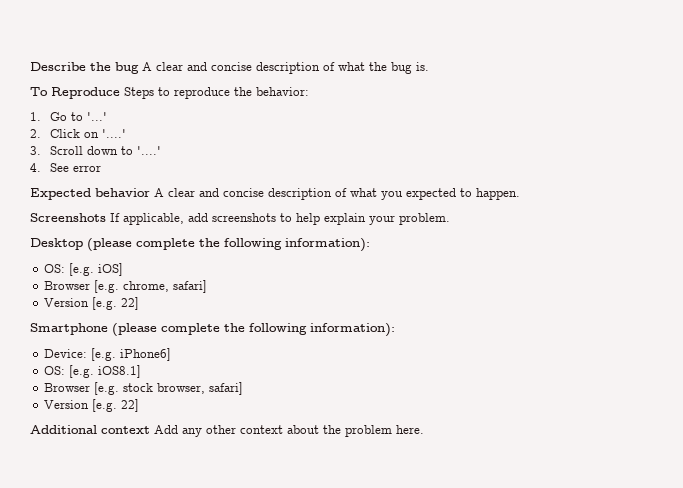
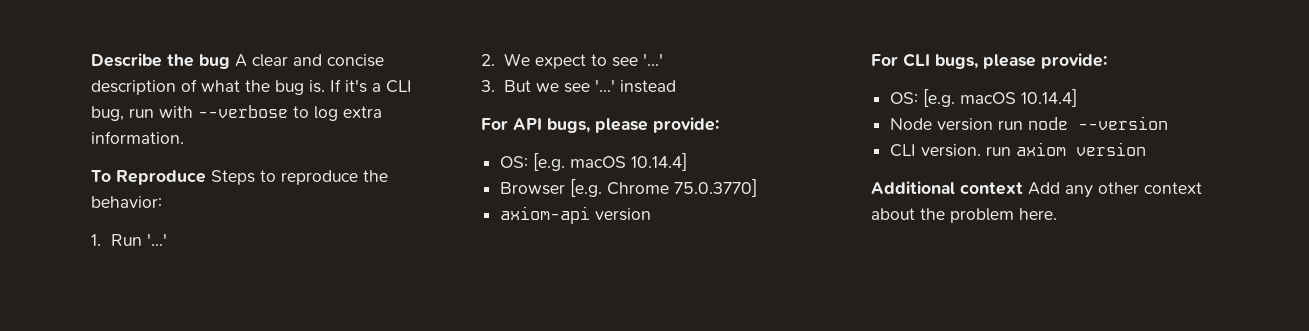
(429, 66) none -> [330,79,412,93] [91,105,382,121] [91,131,184,144] If it's a CLI bug, run with --verbose to log extra information.
[49,112,83,121] Go to -> [110,234,142,246] Run
[49,129,126,138] [30,146,161,155] [30,163,101,172] [30,188,520,200] [30,213,450,225] [30,238,370,252] [44,263,124,276] [44,280,208,293] [44,297,140,310] [30,323,395,337] [44,348,172,361] [44,365,142,378] [44,382,244,395] [44,399,140,412] Click on '....' // 3. Scroll down to '....' // 4. See error // Expected behavior A clear and concise description of what you expected to happen. // Screenshots If applicable, add screenshots to help explain your problem. // Desktop (please complete the following information): // OS: [e.g. iOS] // Browser [e.g. chrome, safari] // Version [e.g. 22] // Smartphone (please complete the following information): // Device: [e.g. iPhone6] // OS: [e.g. iOS8.1] // Browser [e.g. stock browser, safari] // Version [e.g. 22] -> [503,53,663,69] [481,79,676,93] [481,117,719,133] [500,153,688,171] [500,179,758,197] [500,206,652,224] [871,53,1107,69] [890,89,1078,107] [890,116,1169,131] [890,142,1147,157] We expect to see '...' // 3. But we see '...' instead // For API bugs, please provide: // OS: [e.g. macOS 10.14.4] // Browser [e.g. Chrome 75.0.3770] // axiom-api version // For CLI bugs, please provide: // OS: [e.g. macOS 10.14.4] // Node version run node --version // CLI version. run axiom version

